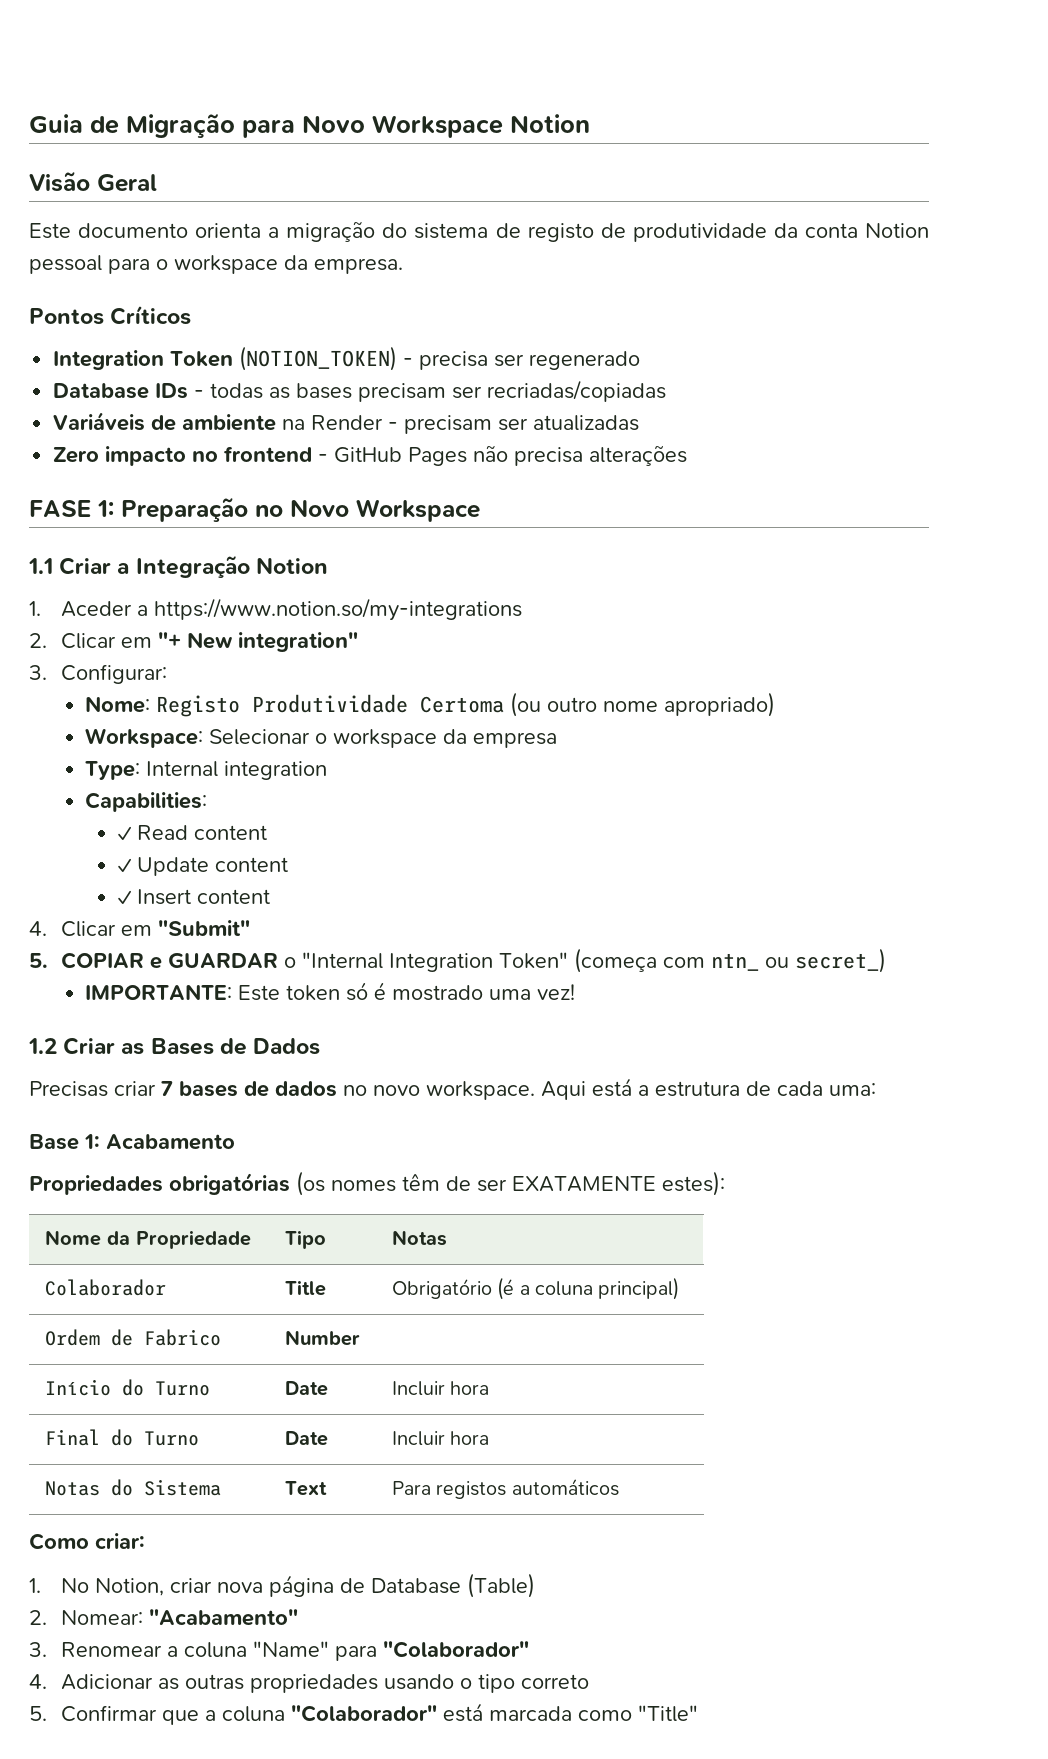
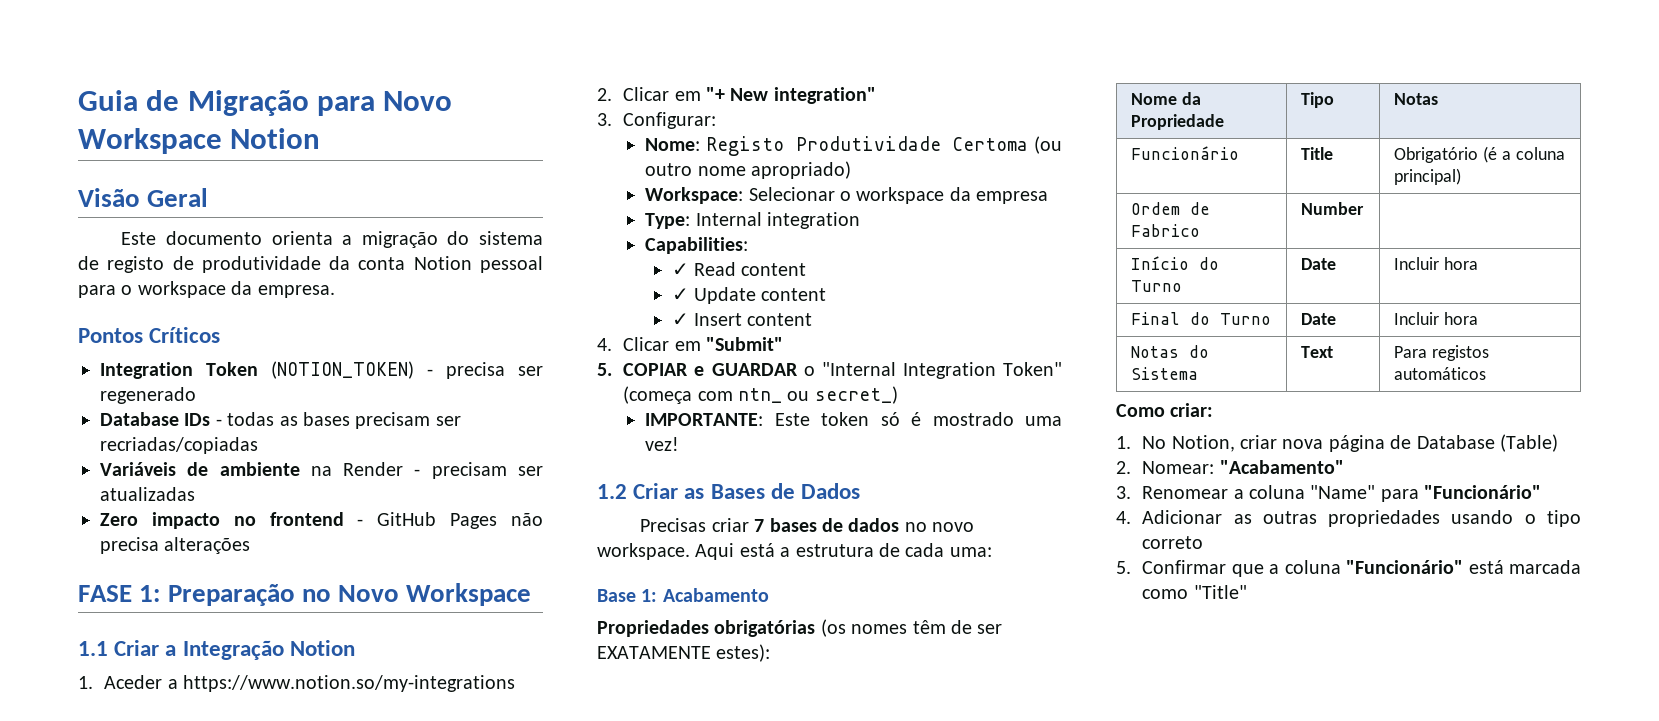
[44,1279,166,1296] Colaborador -> [1131,146,1240,160] Funcionário
[383,1641,530,1658] "Colaborador" -> [1424,485,1542,499] "Funcionário"
[291,1705,438,1722] "Colaborador" -> [1346,560,1464,574] "Funcionário"

